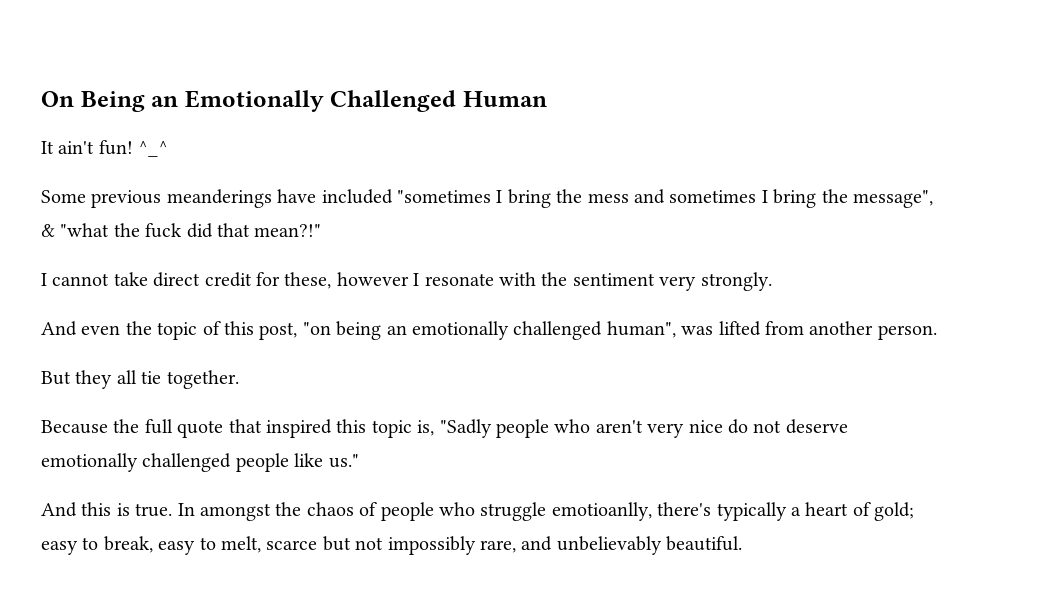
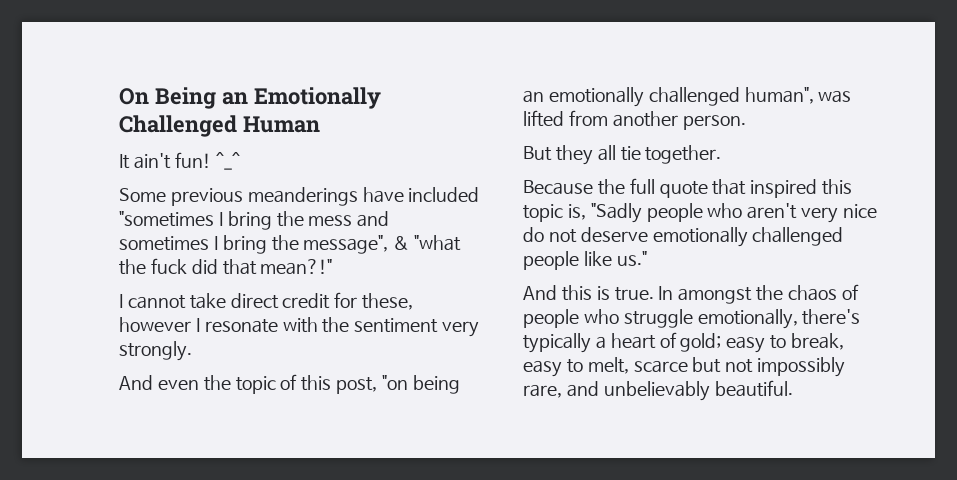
[551,502,652,521] emotioanlly, -> [697,309,798,329] emotionally,

